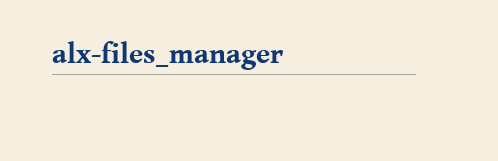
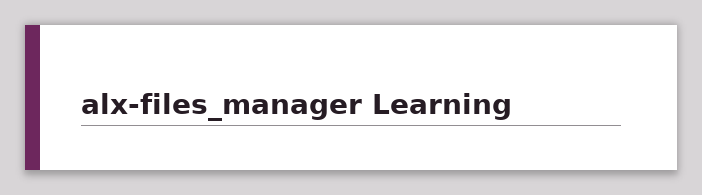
(283, 55) none -> [372,93,512,120] Learning

